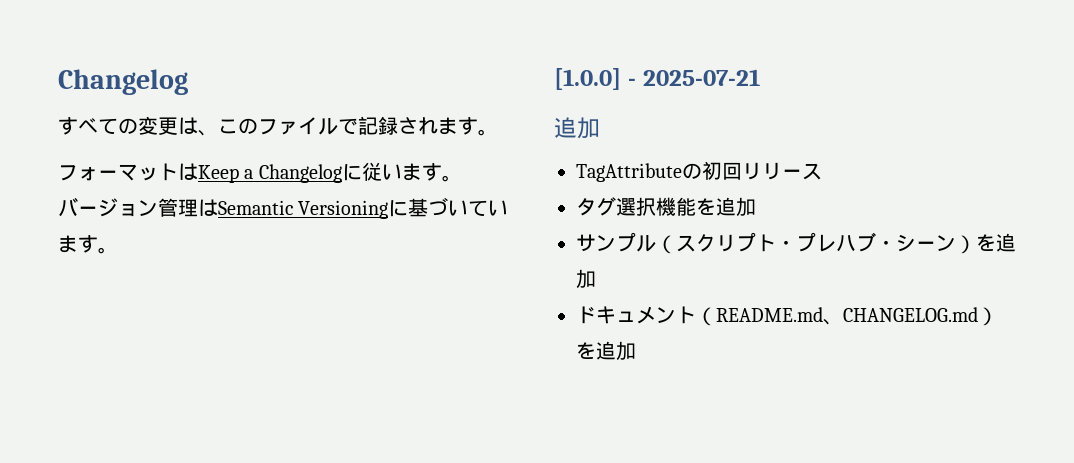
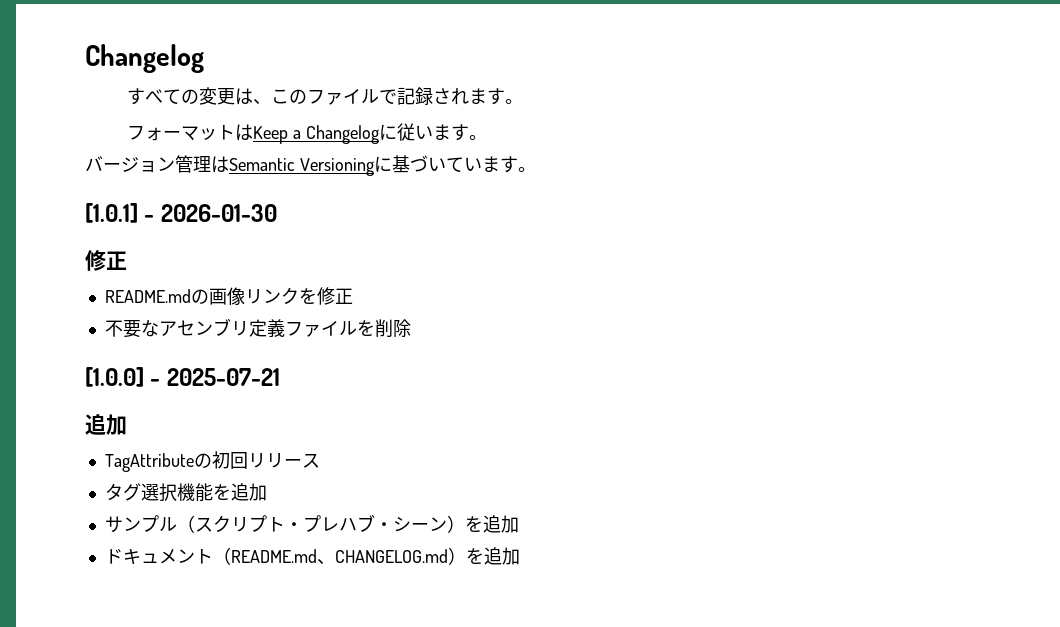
(118, 250) none -> [85,203,277,223] [85,250,127,271] [104,287,353,305] [104,318,411,338] // [1.0.1] - 2026-01-30 // 修正 // README.mdの画像リンクを修正 // 不要なアセンブリ定義ファイルを削除

